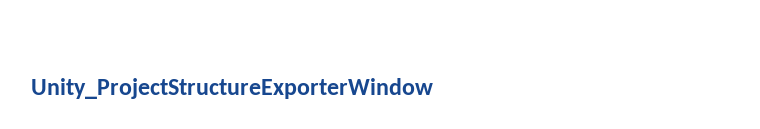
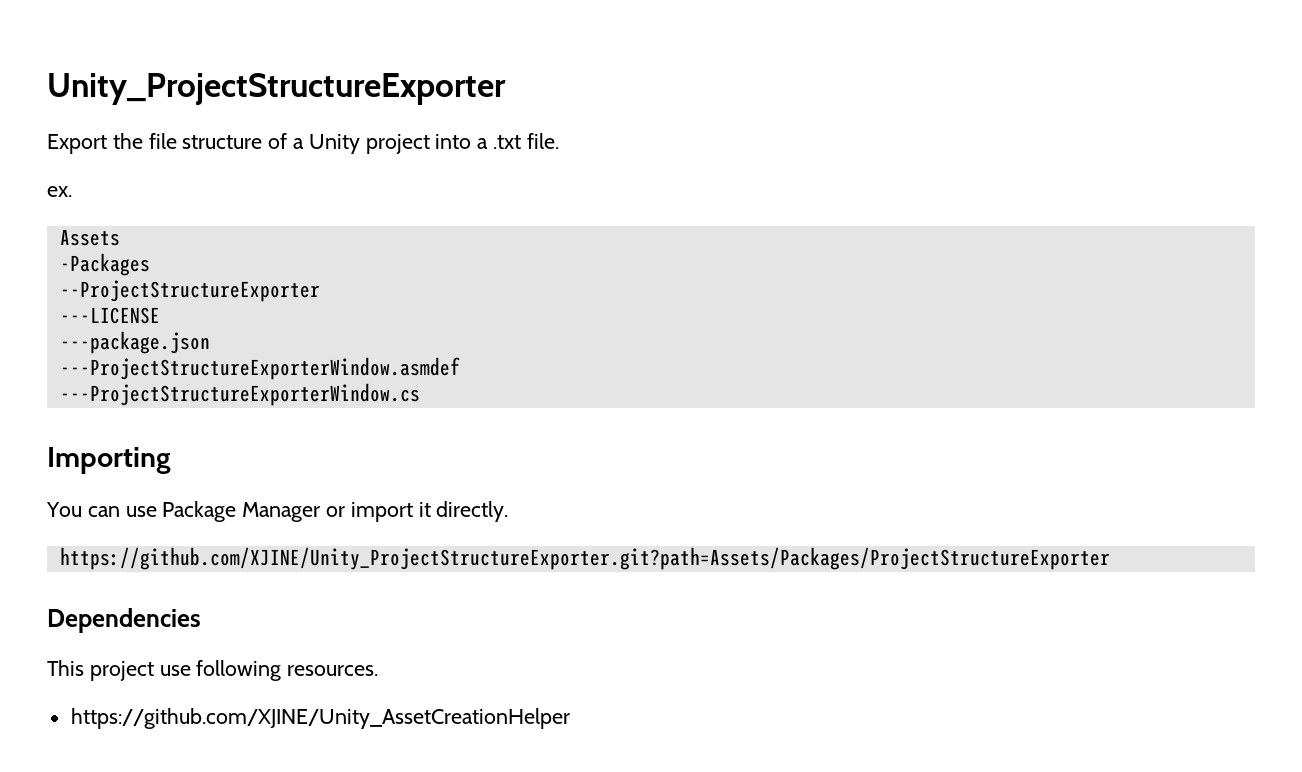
[31,78,433,99] Unity_ProjectStructureExporterWindow -> [47,73,506,105] [47,133,559,154] [47,186,72,197] [59,229,120,246] [59,253,150,276] [59,280,320,302] [59,307,160,324] [59,331,210,354] [59,357,460,380] [59,383,420,406] [47,447,171,474] [46,501,509,522] [59,547,1110,570] [47,608,201,633] [47,660,379,681] [70,708,570,729] Unity_ProjectStructureExporter // Export the file structure of a Unity project into a .txt file. // ex. // Assets // -Packages // --ProjectStructureExporter // ---LICENSE // ---package.json // ---ProjectStructureExporterWindow.asmdef // ---ProjectStructureExporterWindow.cs // Importing // You can use Package Manager or import it directly. // https://github.com/XJINE/Unity_ProjectStructureExporter.git?path=Assets/Packages/ProjectStructureExporter // Dependencies // This project use following resources. // https://github.com/XJINE/Unity_AssetCreationHelper

